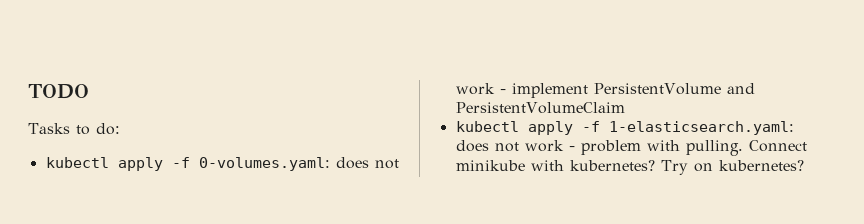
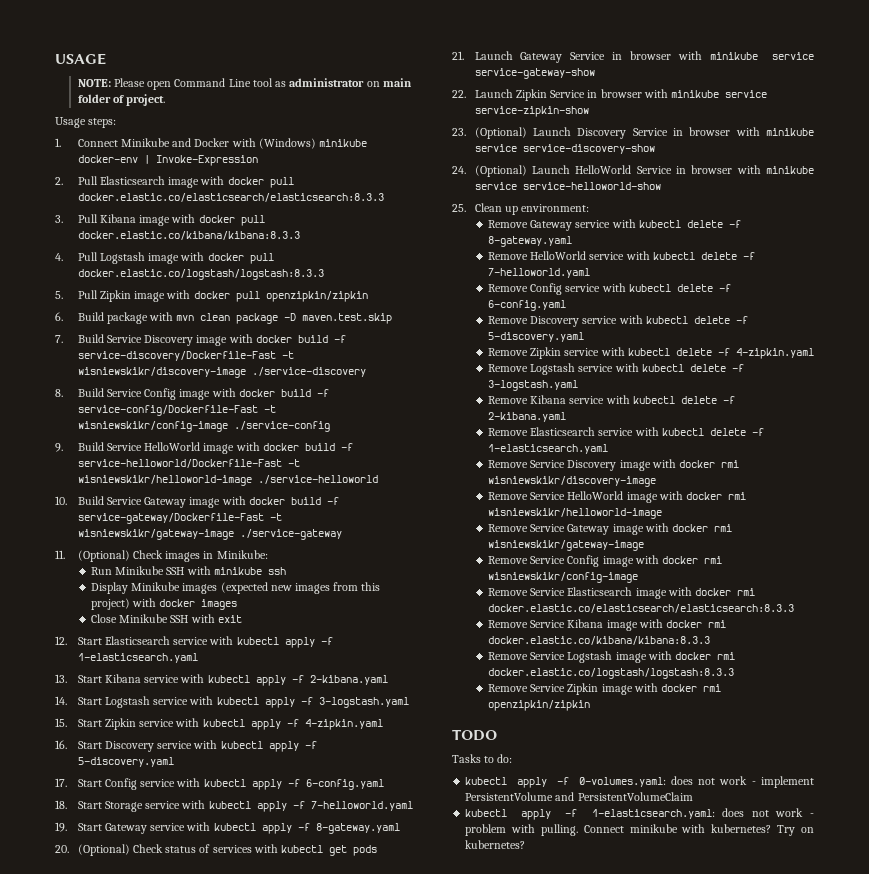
(28, 91) none -> [55,53,106,65] [77,78,412,90] [77,94,166,106] [55,117,117,128] [55,138,368,149] [77,155,258,166] [55,176,294,188] [77,193,384,202] [55,214,265,226] [77,231,300,240] [55,252,274,264] [77,269,324,280] [55,290,368,302] [55,312,393,324] [55,334,346,346] [77,351,294,361] [77,367,366,378] [55,388,329,400] [77,405,276,416] [77,421,330,432] [55,442,353,454] [77,459,300,468] [77,475,378,486] [55,496,339,508] [77,513,282,524] [77,529,342,540] [55,550,268,562] [90,566,286,575] [90,582,381,594] [90,598,238,610] [90,614,242,623] [55,636,333,648] [77,653,198,663] [55,674,388,686] [55,696,409,708] [55,718,383,730] [55,740,317,752] [77,757,174,767] [55,778,384,790] [55,800,413,812] [55,822,400,834] [55,844,378,856] [452,51,814,63] [474,68,595,79] [452,89,768,101] [474,106,589,117] [452,127,814,139] [474,144,655,154] [452,165,814,177] [474,182,661,190] [452,203,590,215] [487,219,741,231] [487,236,572,247] [487,251,755,260] [487,268,590,278] [487,283,731,295] [487,300,566,311] [487,315,748,327] [487,332,584,342] [487,347,814,359] [487,363,744,375] [487,380,578,391] [487,395,735,404] [487,412,566,422] [487,427,764,436] [487,444,608,454] [487,459,739,471] [487,476,656,487] [487,491,746,503] [487,508,662,519] [487,523,732,535] [487,540,644,551] [487,555,722,567] [487,572,638,583] [487,587,755,599] [487,604,794,613] [487,619,726,631] [487,636,710,645] [487,651,735,663] [487,668,734,679] [487,683,721,695] [487,700,590,711] USAGE // NOTE: Please open Command Line tool as administrator on main folder of project. // Usage steps: // 1. Connect Minikube and Docker with (Windows) minikube docker-env | Invoke-Expression // 2. Pull Elasticsearch image with docker pull docker.elastic.co/elasticsearch/elasticsearch:8.3.3 // 3. Pull Kibana image with docker pull docker.elastic.co/kibana/kibana:8.3.3 // 4. Pull Logstash image with docker pull docker.elastic.co/logstash/logstash:8.3.3 // 5. Pull Zipkin image with docker pull openzipkin/zipkin // 6. Build package with mvn clean package -D maven.test.skip // 7. Build Service Discovery image with docker build -f service-discovery/Dockerfile-Fast -t wisniewskikr/discovery-image ./service-discovery // 8. Build Service Config image with docker build -f service-config/Dockerfile-Fast -t wisniewskikr/config-image ./service-config // 9. Build Service HelloWorld image with docker build -f service-helloworld/Dockerfile-Fast -t wisniewskikr/helloworld-image ./service-helloworld // 10. Build Service Gateway image with docker build -f service-gateway/Dockerfile-Fast -t wisniewskikr/gateway-image ./service-gateway // 11. (Optional) Check images in Minikube: // Run Minikube SSH with minikube ssh // Display Minikube images (expected new images from this project) with docker images // Close Minikube SSH with exit // 12. Start Elasticsearch service with kubectl apply -f 1-elasticsearch.yaml // 13. Start Kibana service with kubectl apply -f 2-kibana.yaml // 14. Start Logstash service with kubectl apply -f 3-logstash.yaml // 15. Start Zipkin service with kubectl apply -f 4-zipkin.yaml // 16. Start Discovery service with kubectl apply -f 5-discovery.yaml // 17. Start Config service with kubectl apply -f 6-config.yaml // 18. Start Storage service with kubectl apply -f 7-helloworld.yaml // 19. Start Gateway service with kubectl apply -f 8-gateway.yaml // 20. (Optional) Check status of services with kubectl get pods // 21. Launch Gateway Service in browser with minikube service service-gateway-show // 22. Launch Zipkin Service in browser with minikube service service-zipkin-show // 23. (Optional) Launch Discovery Service in browser with minikube service service-discovery-show // 24. (Optional) Launch HelloWorld Service in browser with minikube service service-helloworld-show // 25. Clean up environment: // Remove Gateway service with kubectl delete -f 8-gateway.yaml // Remove HelloWorld service with kubectl delete -f 7-helloworld.yaml // Remove Config service with kubectl delete -f 6-config.yaml // Remove Discovery service with kubectl delete -f 5-discovery.yaml // Remove Zipkin service with kubectl delete -f 4-zipkin.yaml // Remove Logstash service with kubectl delete -f 3-logstash.yaml // Remove Kibana service with kubectl delete -f 2-kibana.yaml // Remove Elasticsearch service with kubectl delete -f 1-elasticsearch.yaml // Remove Service Discovery image with docker rmi wisniewskikr/discovery-image // Remove Service HelloWorld image with docker rmi wisniewskikr/helloworld-image // Remove Service Gateway image with docker rmi wisniewskikr/gateway-image // Remove Service Config image with docker rmi wisniewskikr/config-image // Remove Service Elasticsearch image with docker rmi docker.elastic.co/elasticsearch/elasticsearch:8.3.3 // Remove Service Kibana image with docker rmi docker.elastic.co/kibana/kibana:8.3.3 // Remove Service Logstash image with docker rmi docker.elastic.co/logstash/logstash:8.3.3 // Remove Service Zipkin image with docker rmi openzipkin/zipkin //

